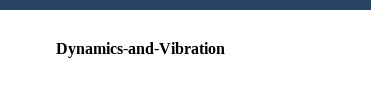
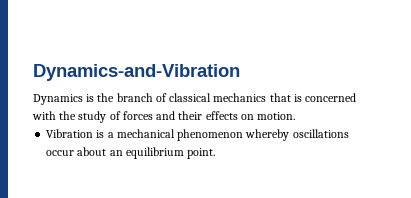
(225, 50) none -> [33,93,357,105] [32,111,296,123] [46,129,349,141] [46,147,216,159] // Dynamics is the branch of classical mechanics that is concerned with the study of forces and their effects on motion. // Vibration is a mechanical phenomenon whereby oscillations occur about an equilibrium point.

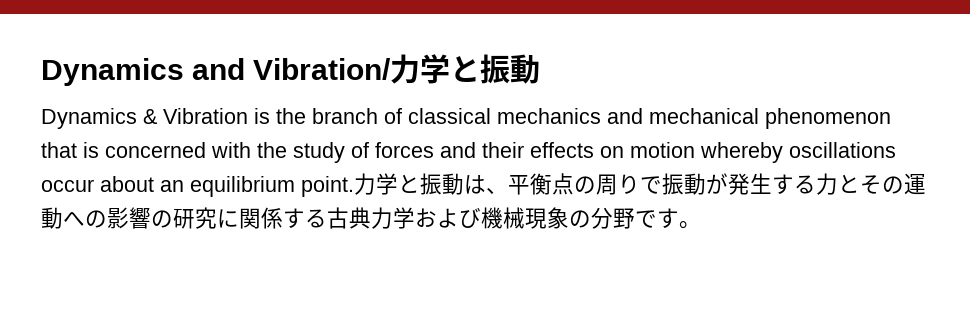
[33,64,240,81] [33,94,83,105] Dynamics-and-Vibration // Dynamics -> [41,54,541,86] [41,108,248,129] Dynamics and Vibration/力学と振動 // Dynamics & Vibration
(267, 97) none -> [607,108,891,129] and mechanical phenomenon
[257,112,296,120] [46,129,244,141] motion. // Vibration is a mechanical phenomenon -> [630,142,695,158] motion
(216, 153) none -> [354,173,926,195] [41,207,701,229] 力学と振動は、平衡点の周りで振動が発生する力とその運動への影響の研究に関係する古典力学および機械現象の分野です。

